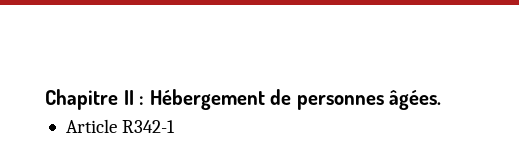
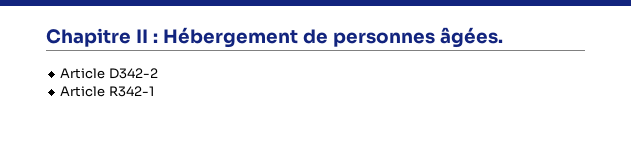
(442, 100) none -> [60,68,158,79] // Article D342-2

